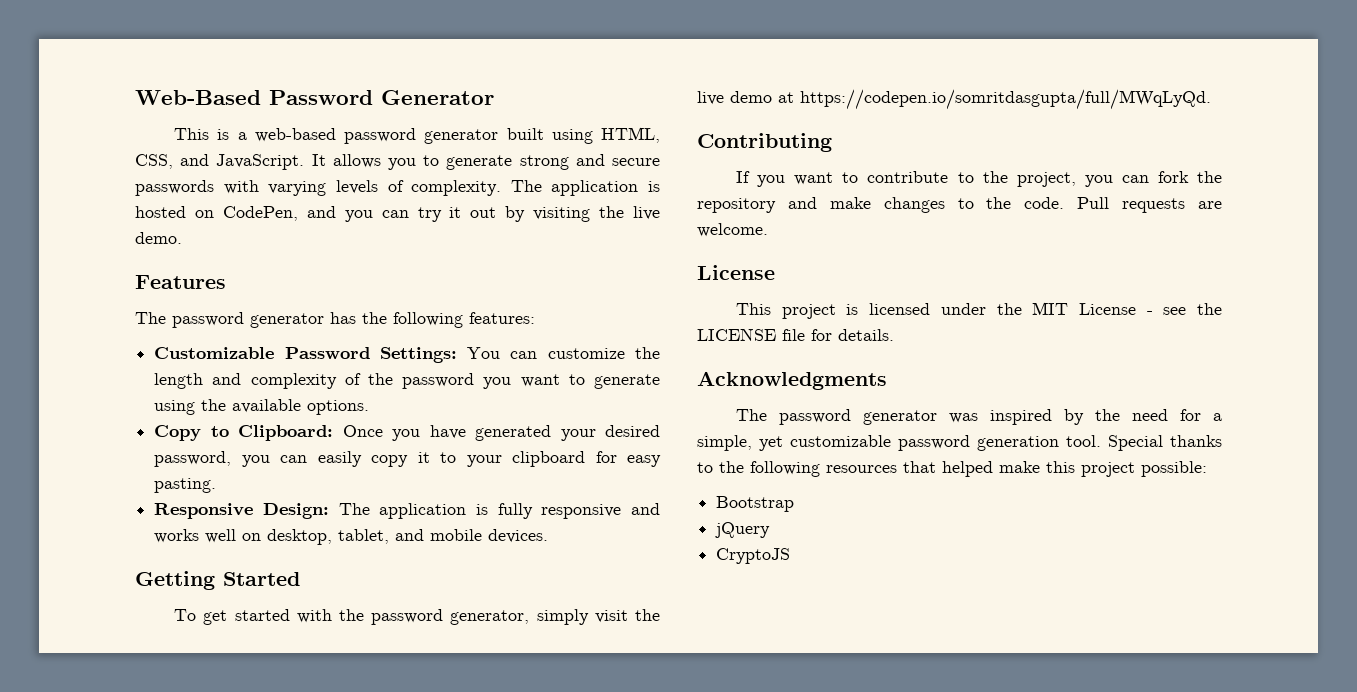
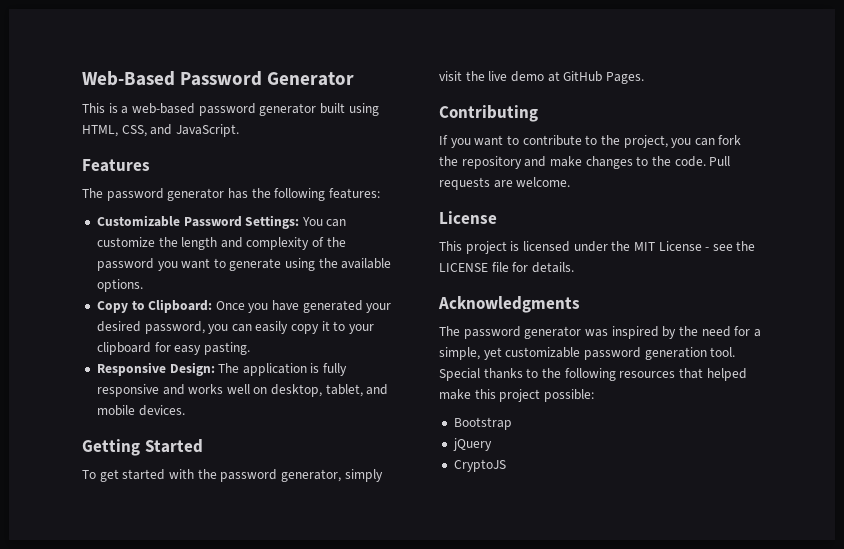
[311,154,660,170] [135,180,660,196] [135,206,660,222] [135,232,182,244] It allows you to generate strong and secure passwords with varying levels of complexity. The application is hosted on CodePen, and you can try it out by visiting the live demo. -> (239, 130) none
[800,89,1211,110] https://codepen.io/somritdasgupta/full/MWqLyQd. -> [563,71,644,84] GitHub Pages.

